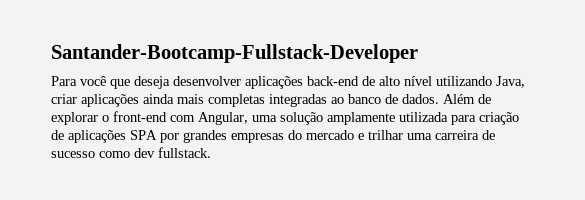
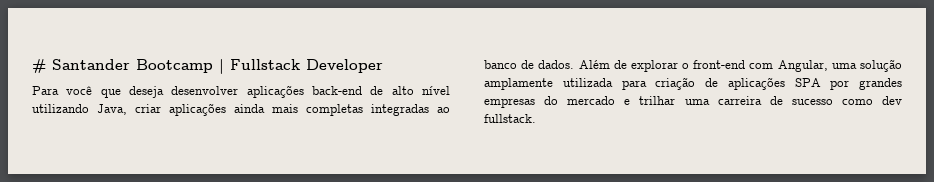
[51,44,418,63] Santander-Bootcamp-Fullstack-Developer -> [32,59,383,74] # Santander Bootcamp | Fullstack Developer

